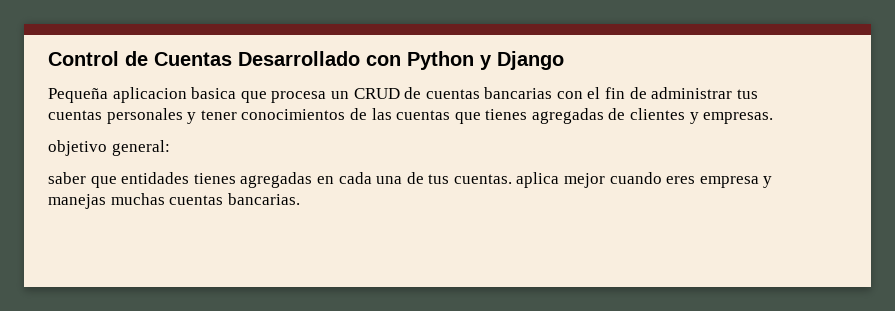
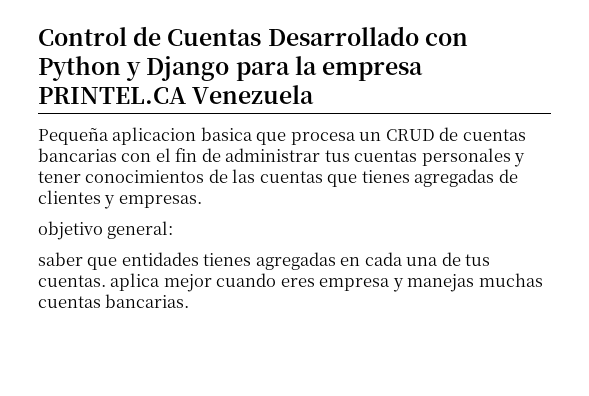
(564, 60) none -> [235,56,424,81] [38,85,315,104] para la empresa PRINTEL.CA Venezuela

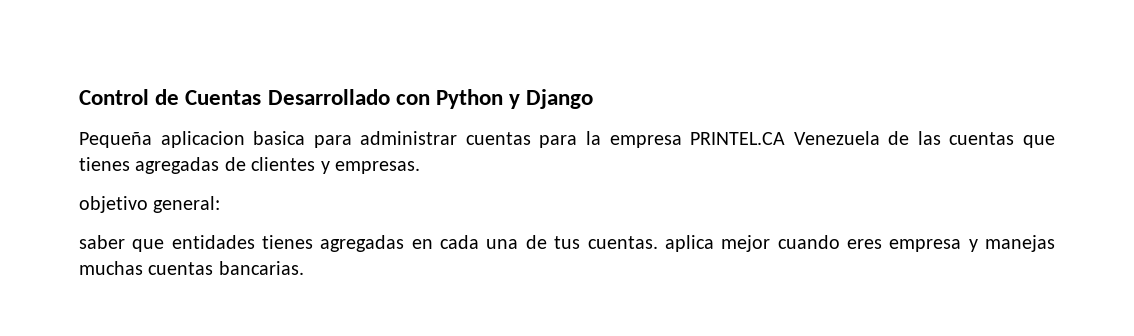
(230, 68) none -> [79,131,531,148] // Pequeña aplicacion basica para administrar cuentas
[38,127,526,145] [38,148,526,167] [38,170,205,183] // Pequeña aplicacion basica que procesa un CRUD de cuentas bancarias con el fin de administrar tus cuentas personales y tener conocimientos -> (880, 138) none

